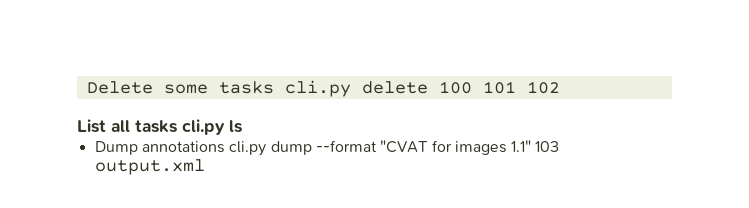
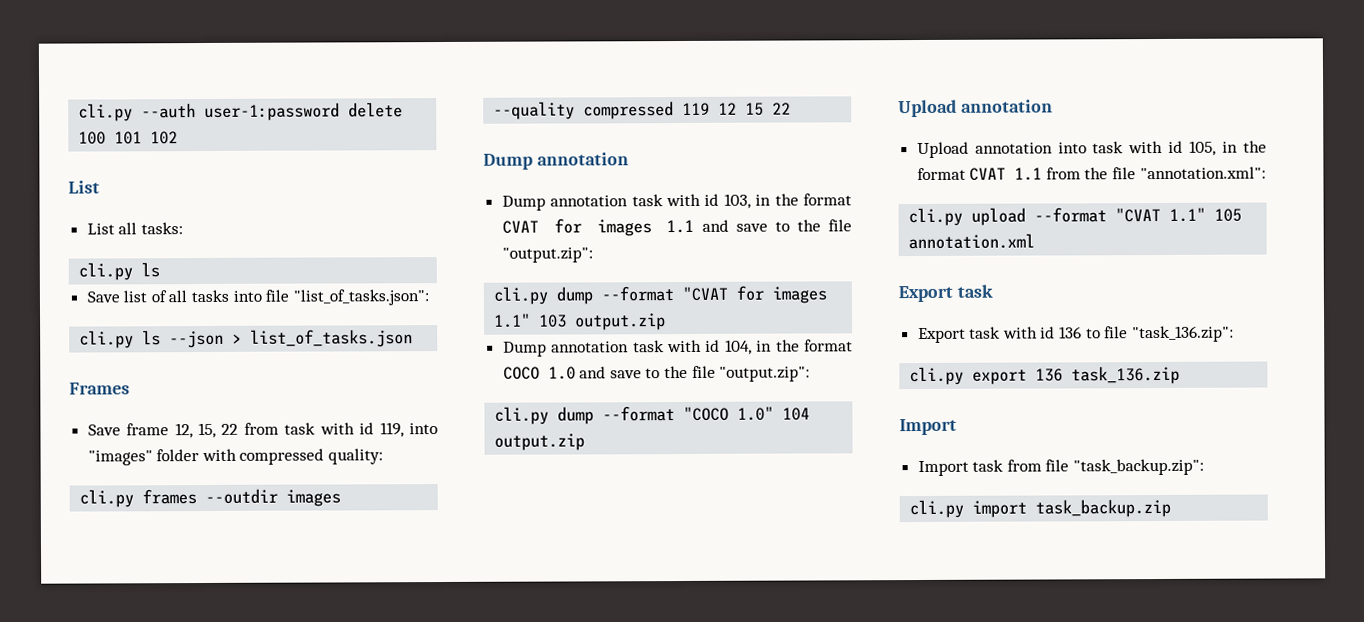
[86,80,351,97] Delete some tasks cli.py -> [78,102,341,122] cli.py --auth user-1:password
[111,120,177,133] all tasks -> [86,222,183,235] // List all tasks: //
[94,141,225,155] Dump annotations -> [86,289,429,306] [79,329,414,349] [69,382,130,395] [87,422,439,439] [87,448,384,466] [79,488,342,508] [493,101,792,120] [483,152,629,170] [501,193,852,211] [501,218,852,237] [501,247,593,263] Save list of all tasks into file "list_of_tasks.json": // cli.py ls --json > list_of_tasks.json // Frames // Save frame 12, 15, 22 from task with id 119, into "images" folder with compressed quality: // cli.py frames --outdir images --quality compressed 119 12 15 22 // Dump annotation // Dump annotation task with id 103, in the format CVAT for images 1.1 and save to the file "output.zip": //
[94,159,205,175] output.xml -> [575,313,667,331] [502,339,853,357] [502,365,811,382] [494,406,811,425] [494,433,586,451] [898,99,1053,118] [916,140,1267,159] [916,166,1266,181] [908,207,1243,227] [908,233,1036,250] [898,284,993,303] [917,325,1234,344] [909,365,1181,386] [899,418,957,436] [917,458,1205,477] [909,498,1172,519] output.zip // Dump annotation task with id 104, in the format COCO 1.0 and save to the file "output.zip": // cli.py dump --format "COCO 1.0" 104 output.zip // Upload annotation // Upload annotation into task with id 105, in the format CVAT 1.1 from the file "annotation.xml": // cli.py upload --format "CVAT 1.1" 105 annotation.xml // Export task // Export task with id 136 to file "task_136.zip": // cli.py export 136 task_136.zip // Import // Import task from file "task_backup.zip": // cli.py import task_backup.zip

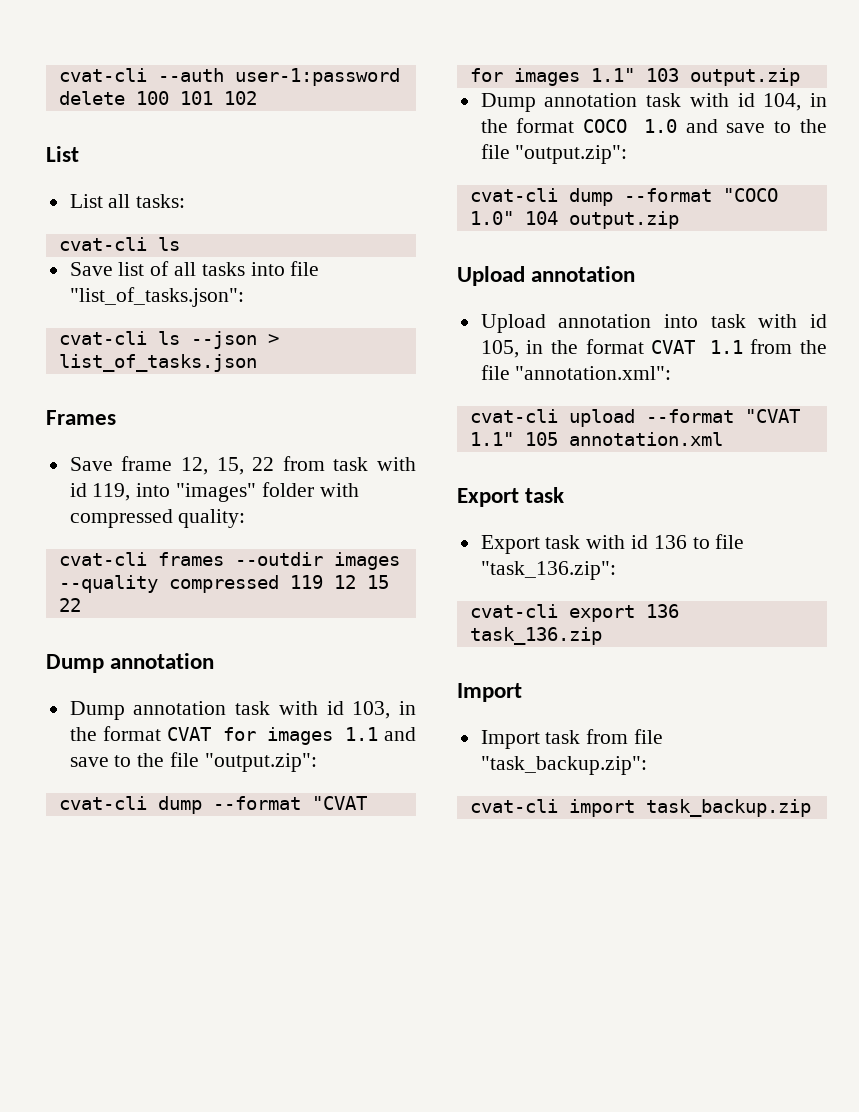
[78,103,134,122] cli.py -> [58,68,147,82] cvat-cli
[78,262,134,281] cli.py -> [58,237,147,251] cvat-cli
[79,330,135,349] cli.py -> [58,331,147,345] cvat-cli
[79,489,135,508] cli.py -> [58,552,147,566] cvat-cli
[493,286,549,305] cli.py -> [58,796,147,810] cvat-cli
[494,406,550,425] cli.py -> [469,188,558,202] cvat-cli
[908,207,964,227] cli.py -> [469,409,558,423] cvat-cli
[909,366,965,386] cli.py -> [469,604,558,618] cvat-cli
[909,499,965,519] cli.py -> [469,799,558,813] cvat-cli

